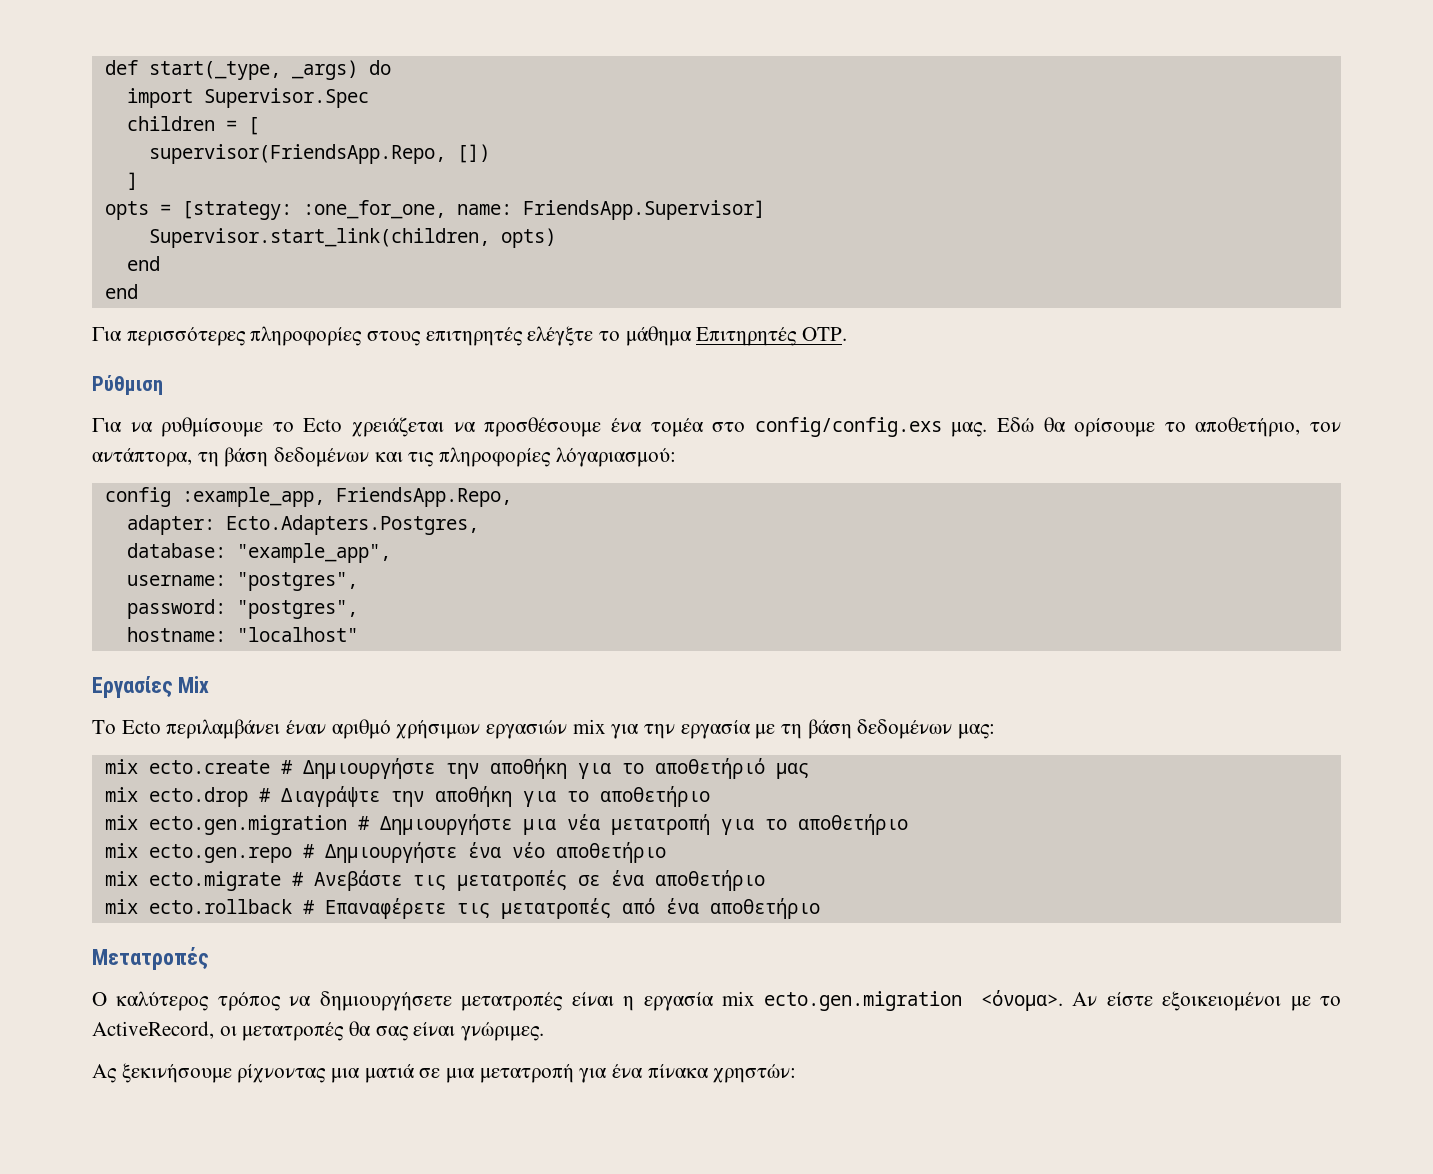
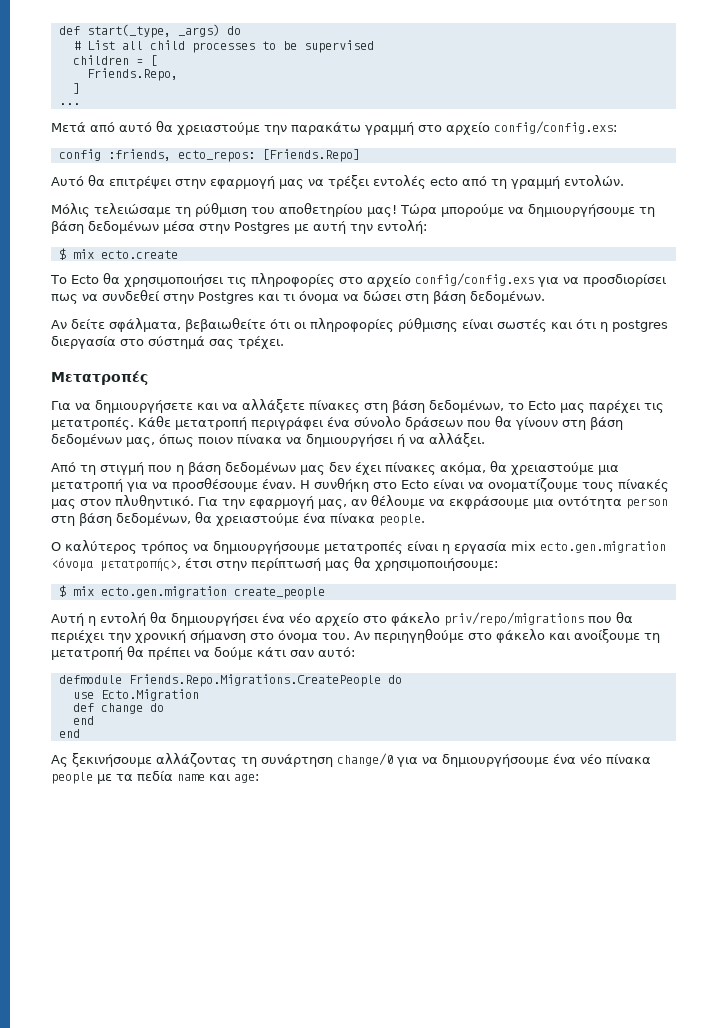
[126,88,369,108] import Supervisor.Spec -> [72,40,374,53] # List all child processes to be supervised
[148,144,490,164] supervisor(FriendsApp.Repo, []) -> [86,68,178,81] Friends.Repo,
[104,200,765,220] [148,228,556,248] [126,256,160,271] [104,284,138,299] [92,326,848,346] [92,375,163,395] [92,417,1341,437] [92,447,676,467] [104,487,512,507] [126,515,479,535] [126,543,391,563] [126,572,358,591] [126,599,358,619] [126,627,358,642] [92,676,209,698] [92,719,996,739] [104,758,809,779] [104,786,710,807] [104,814,908,835] [104,842,666,863] [104,870,765,891] [104,898,820,919] [92,947,208,970] opts = [strategy: :one_for_one, name: FriendsApp.Supervisor] // Supervisor.start_link(children, opts) // end // end // Για περισσότερες πληροφορίες στους επιτηρητές ελέγξτε το μάθημα Επιτηρητές OTP. // Ρύθμιση // Για να ρυθμίσουμε το Ecto χρειάζεται να προσθέσουμε ένα τομέα στο config/config.exs μας. Εδώ θα ορίσουμε το αποθετήριο, τον αντάπτορα, τη βάση δεδομένων και τις πληροφορίες λόγαριασμού: // config :example_app, FriendsApp.Repo, // adapter: Ecto.Adapters.Postgres, // database: "example_app", // username: "postgres", // password: "postgres", // hostname: "localhost" // Εργασίες Mix // Το Ecto περιλαμβάνει έναν αριθμό χρήσιμων εργασιών mix για την εργασία με τη βάση δεδομένων μας: // mix ecto.create # Δημιουργήστε την αποθήκη για το αποθετήριό μας // mix ecto.drop # Διαγράψτε την αποθήκη για το αποθετήριο // mix ecto.gen.migration # Δημιουργήστε μια νέα μετατροπή για το αποθετήριο // mix ecto.gen.repo # Δημιουργήστε ένα νέο αποθετήριο // mix ecto.migrate # Ανεβάστε τις μετατροπές σε ένα αποθετήριο // mix ecto.rollback # Επαναφέρετε τις μετατροπές από ένα αποθετήριο // Μετατροπές -> [58,103,80,105] [51,121,617,135] [58,149,360,162] [51,175,624,189] [51,203,655,217] [51,220,427,234] [58,248,178,260] [50,273,666,287] [51,290,545,304] [51,318,668,332] [51,336,284,349] [51,371,148,385] [51,399,664,413] [51,416,623,430] [51,433,485,447] [51,461,619,475] [51,478,669,492] [51,495,668,509] [51,512,425,526] ... // Μετά από αυτό θα χρειαστούμε την παρακάτω γραμμή στο αρχείο config/config.exs: // config :friends, ecto_repos: [Friends.Repo] // Αυτό θα επιτρέψει στην εφαρμογή μας να τρέξει εντολές ecto από τη γραμμή εντολών. // Μόλις τελειώσαμε τη ρύθμιση του αποθετηρίου μας! Τώρα μπορούμε να δημιουργήσουμε τη βάση δεδομένων μέσα στην Postgres με αυτή την εντολή: // $ mix ecto.create // Το Ecto θα χρησιμοποιήσει τις πληροφορίες στο αρχείο config/config.exs για να προσδιορίσει πως να συνδεθεί στην Postgres και τι όνομα να δώσει στη βάση δεδομένων. // Αν δείτε σφάλματα, βεβαιωθείτε ότι οι πληροφορίες ρύθμισης είναι σωστές και ότι η postgres διεργασία στο σύστημά σας τρέχει. // Μετατροπές // Για να δημιουργήσετε και να αλλάξετε πίνακες στη βάση δεδομένων, το Ecto μας παρέχει τις μετατροπές. Κάθε μετατροπή περιγράφει ένα σύνολο δράσεων που θα γίνουν στη βάση δεδομένων μας, όπως ποιον πίνακα να δημιουργήσει ή να αλλάξει. // Από τη στιγμή που η βάση δεδομένων μας δεν έχει πίνακες ακόμα, θα χρειαστούμε μια μετατροπή για να προσθέσουμε έναν. Η συνθήκη στο Ecto είναι να ονοματίζουμε τους πίνακές μας στον πλυθηντικό. Για την εφαρμογή μας, αν θέλουμε να εκφράσουμε μια οντότητα person στη βάση δεδομένων, θα χρειαστούμε ένα πίνακα people.
[319,991,452,1011] δημιουργήσετε -> [213,541,320,554] δημιουργήσουμε
[980,990,1341,1011] [92,1021,545,1041] [92,1063,797,1083] <όνομα>. Αν είστε εξοικειομένοι με το ActiveRecord, οι μετατροπές θα σας είναι γνώριμες. // Ας ξεκινήσουμε ρίχνοντας μια ματιά σε μια μετατροπή για ένα πίνακα χρηστών: -> [51,557,498,571] [58,585,325,599] [51,612,633,626] [51,629,660,643] [51,646,355,660] [58,674,402,687] [72,689,199,701] [72,703,164,714] [72,716,94,725] [58,729,80,738] [51,753,651,767] [51,771,259,784] <όνομα μετατροπής>, έτσι στην περίπτωσή μας θα χρησιμοποιήσουμε: // $ mix ecto.gen.migration create_people // Αυτή η εντολή θα δημιουργήσει ένα νέο αρχείο στο φάκελο priv/repo/migrations που θα περιέχει την χρονική σήμανση στο όνομα του. Αν περιηγηθούμε στο φάκελο και ανοίξουμε τη μετατροπή θα πρέπει να δούμε κάτι σαν αυτό: // defmodule Friends.Repo.Migrations.CreatePeople do // use Ecto.Migration // def change do // end // end // Ας ξεκινήσουμε αλλάζοντας τη συνάρτηση change/0 για να δημιουργήσουμε ένα νέο πίνακα people με τα πεδία name και age:

